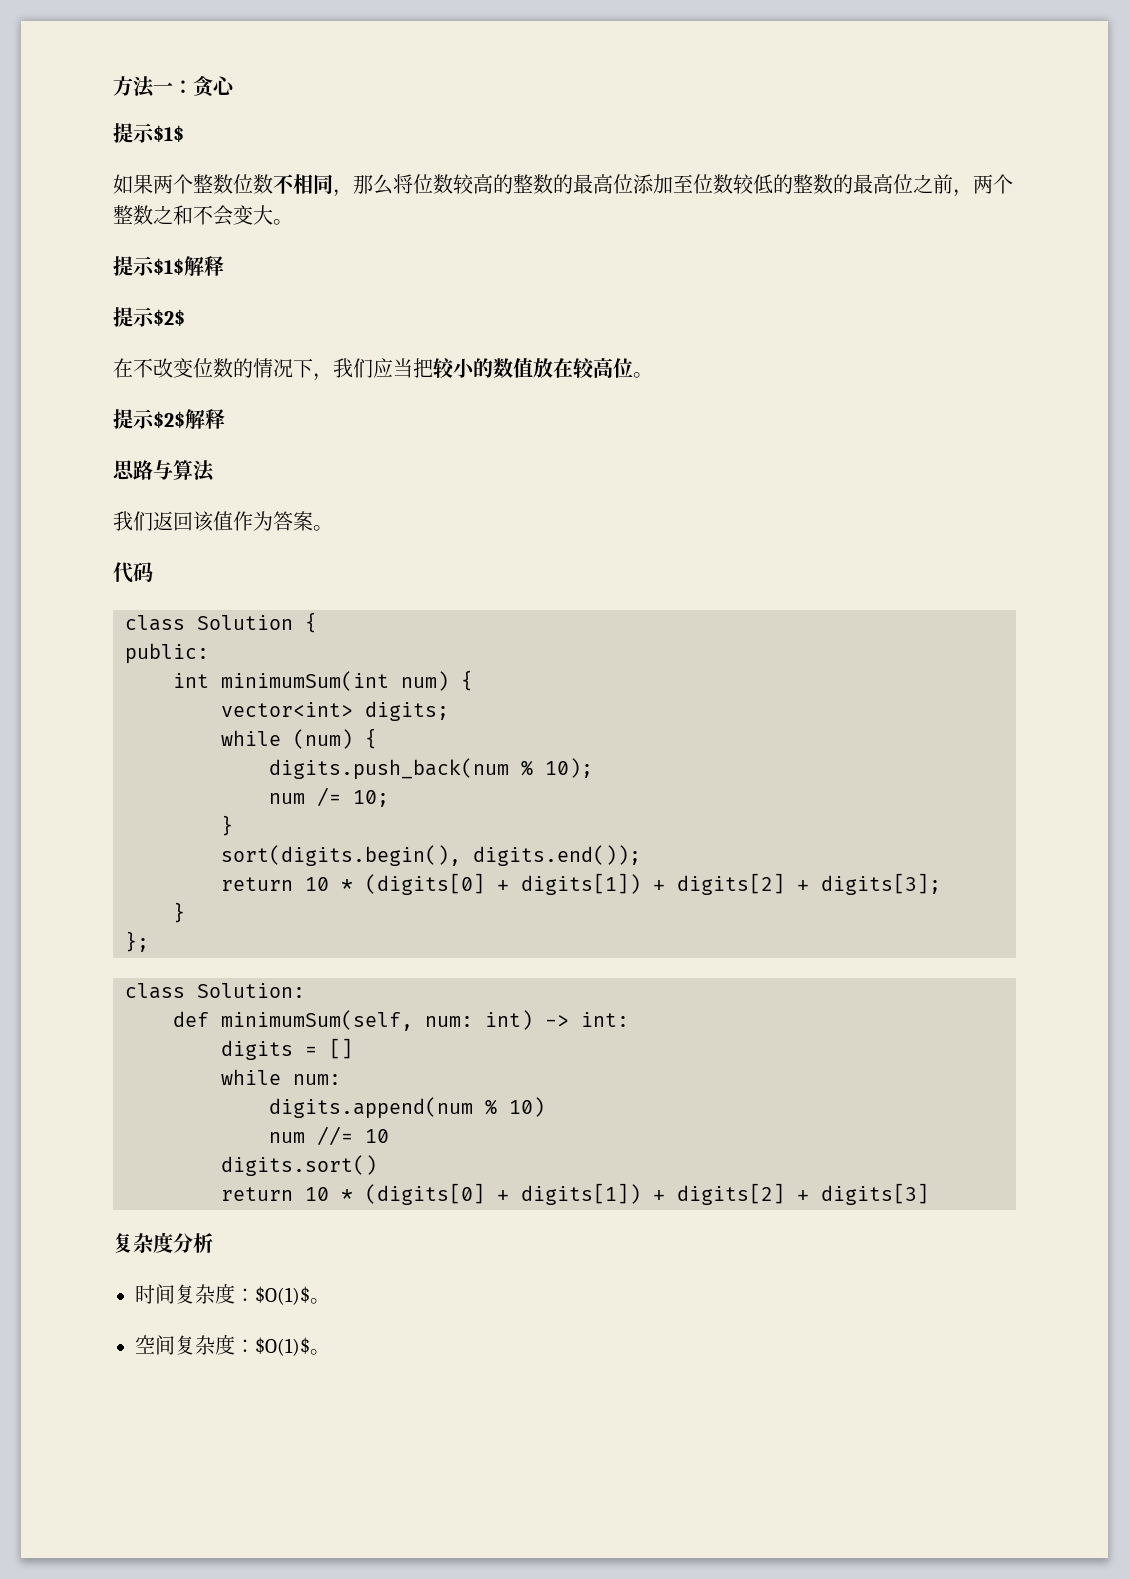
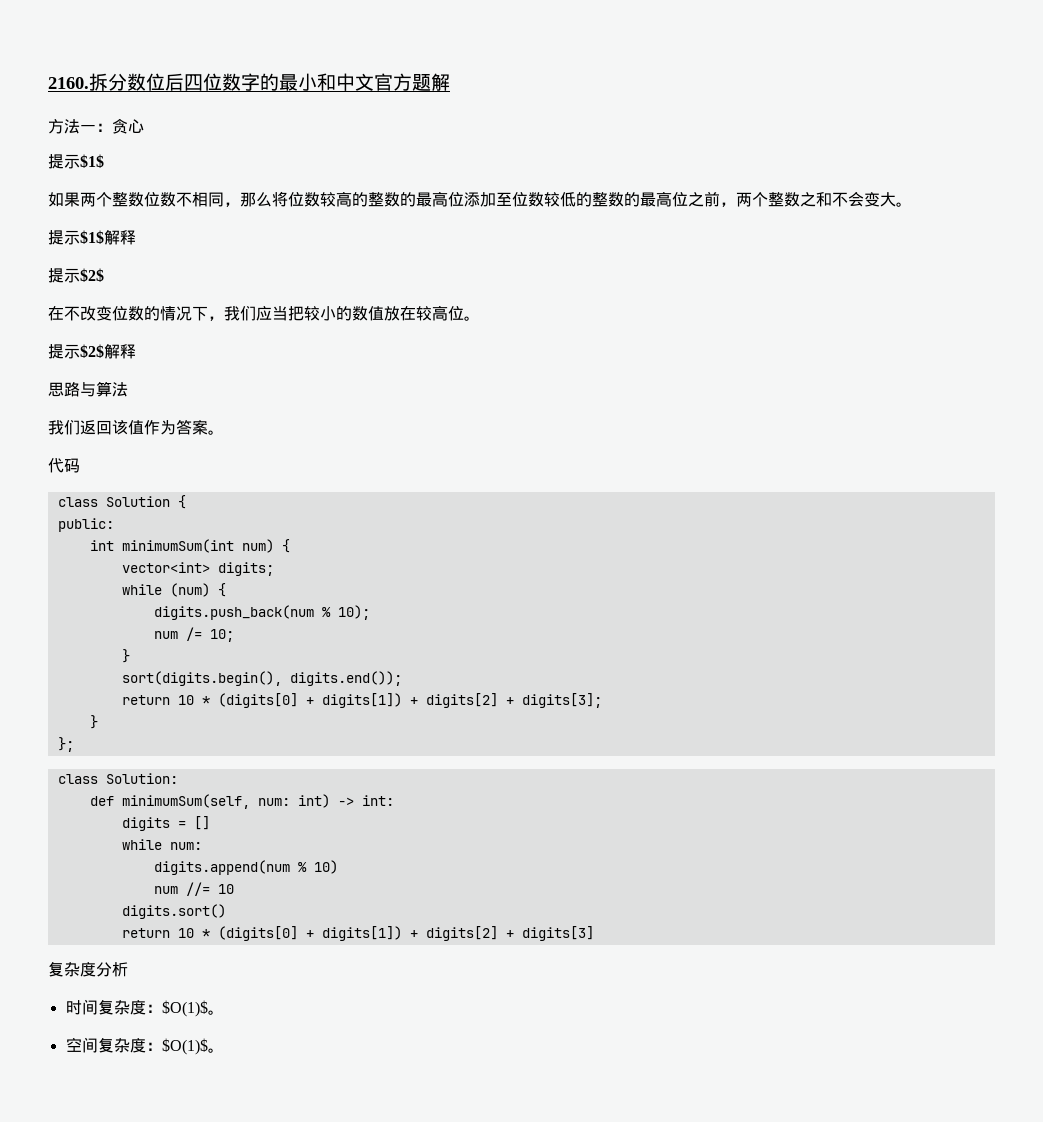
(113, 86) none -> [48,73,450,91] 2160.拆分数位后四位数字的最小和中文官方题解 //

